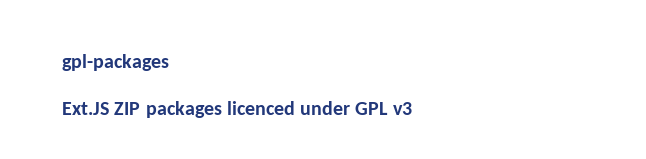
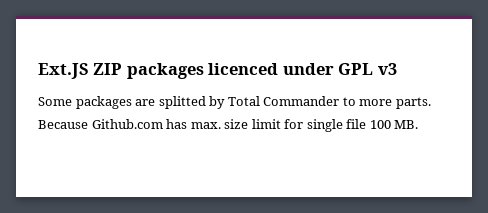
[62,54,169,71] gpl-packages // -> (38, 71) none
(412, 108) none -> [38,96,431,109] [38,119,419,132] // Some packages are splitted by Total Commander to more parts. // Because Github.com has max. size limit for single file 100 MB.

